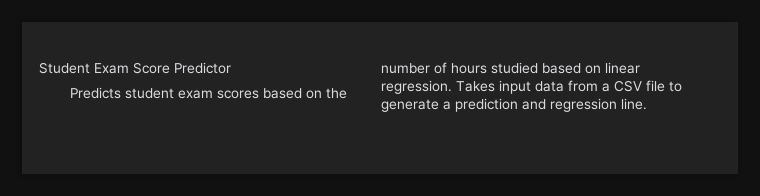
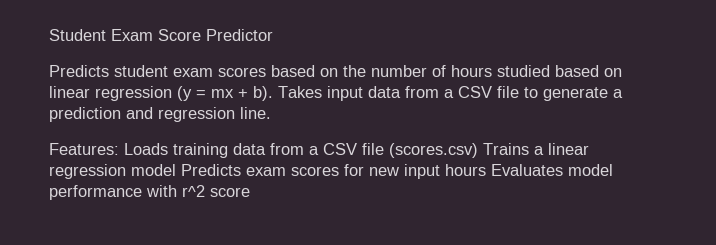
[381,80,452,94] regression. -> [95,86,273,101] regression (y = mx + b).
(647, 104) none -> [49,143,589,158] [49,164,613,179] [49,185,250,200] // Features: Loads training data from a CSV file (scores.csv) Trains a linear regression model Predicts exam scores for new input hours Evaluates model performance with r^2 score

